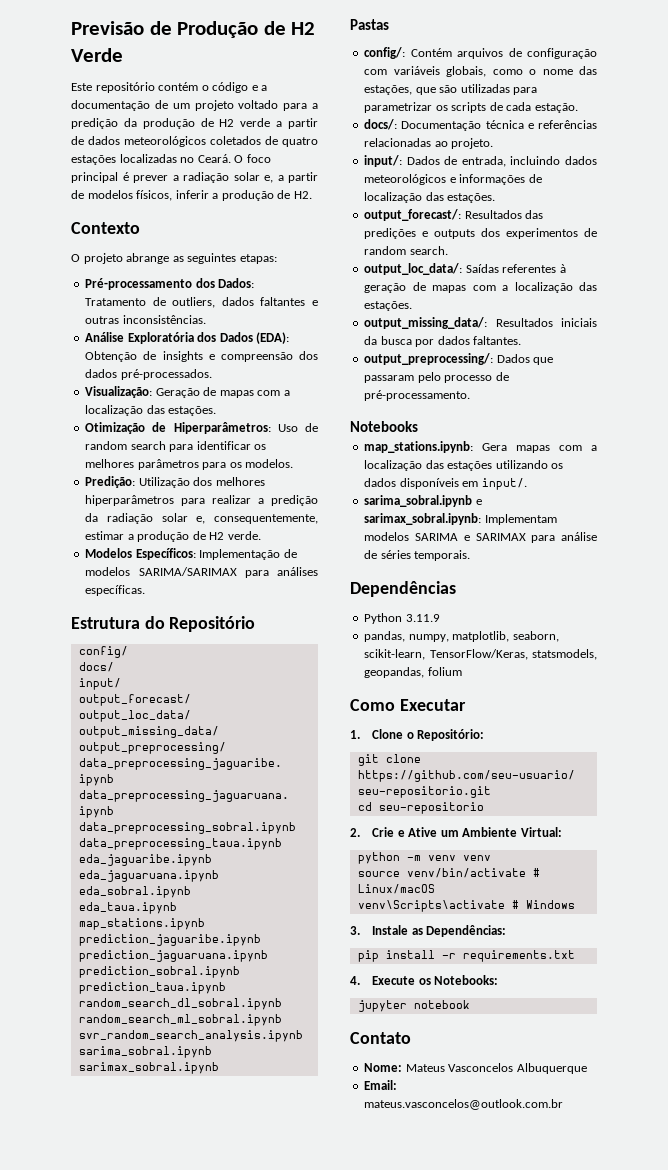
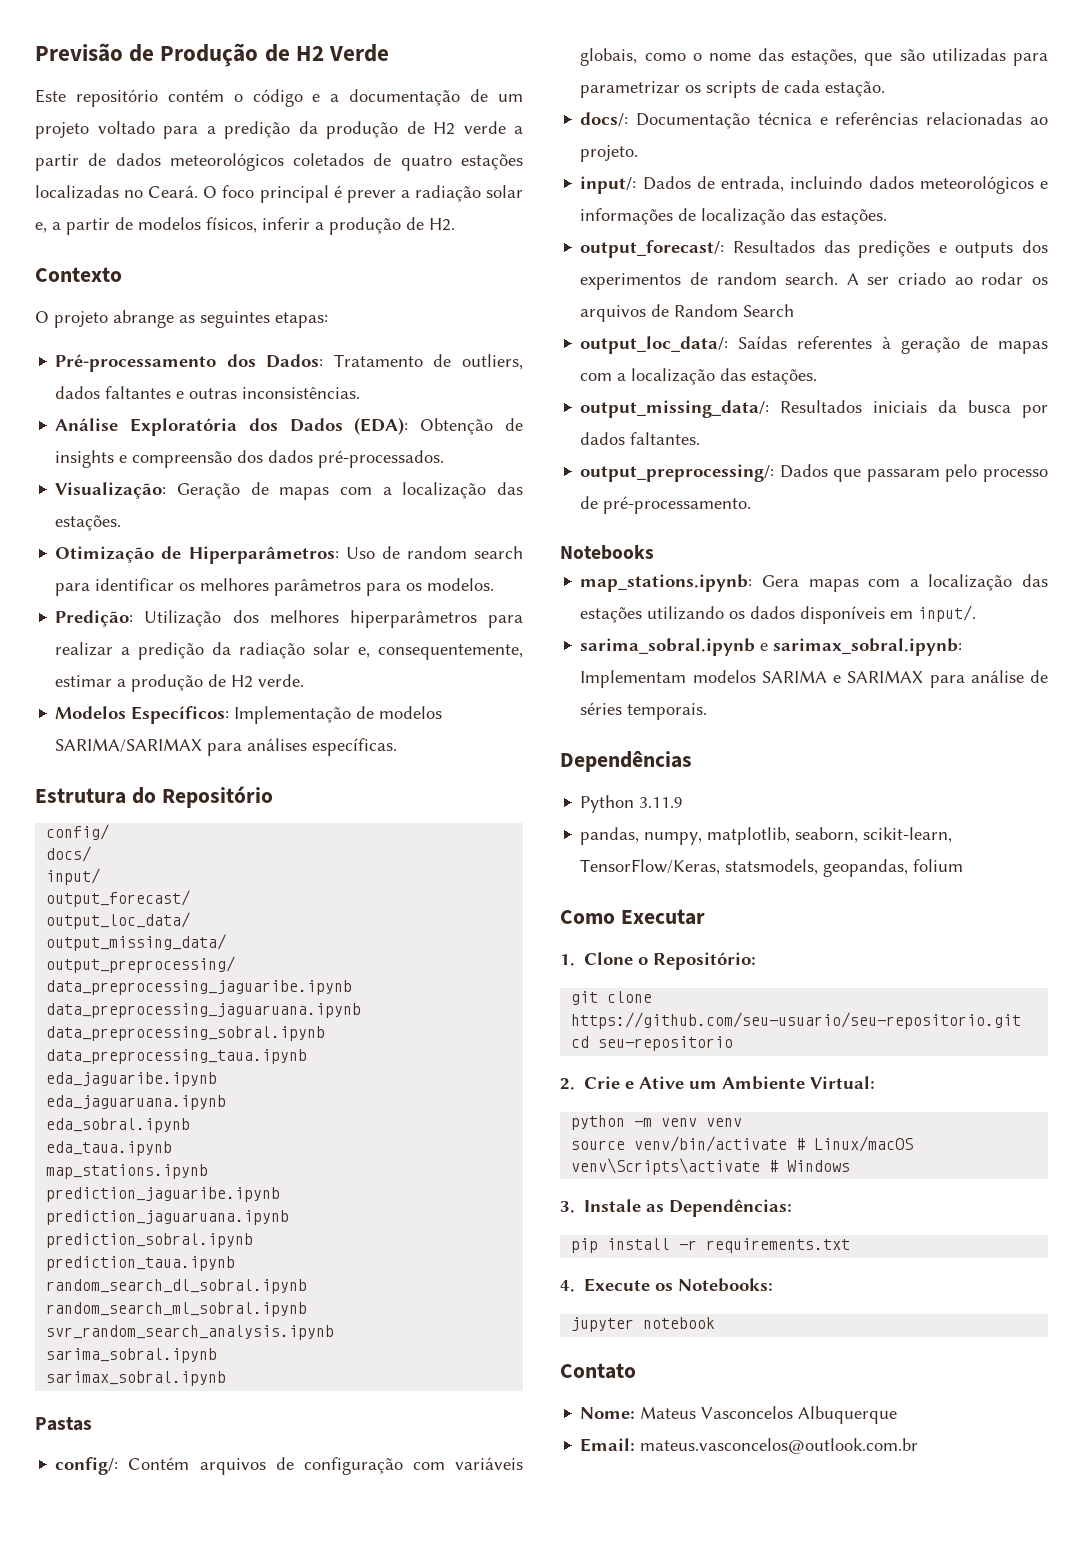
(448, 250) none -> [846,272,1048,285] [580,304,795,322] A ser criado ao rodar os arquivos de Random Search

